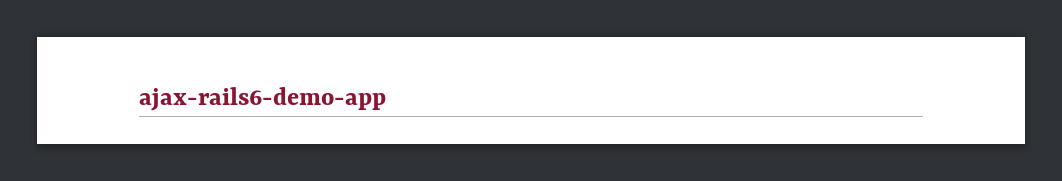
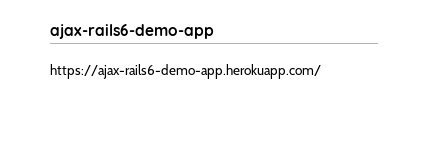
(386, 99) none -> [50,64,321,79] // https://ajax-rails6-demo-app.herokuapp.com/

